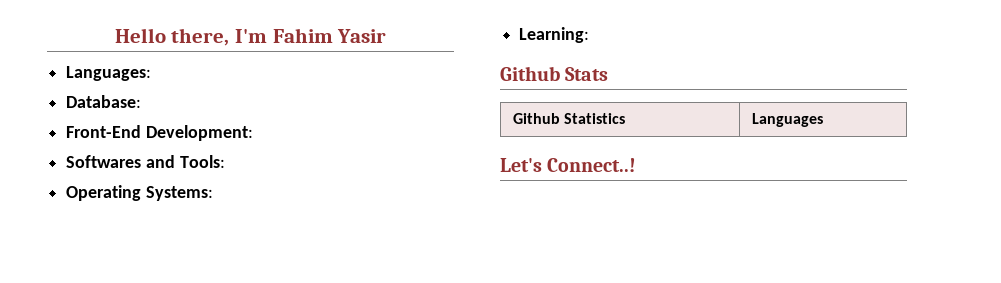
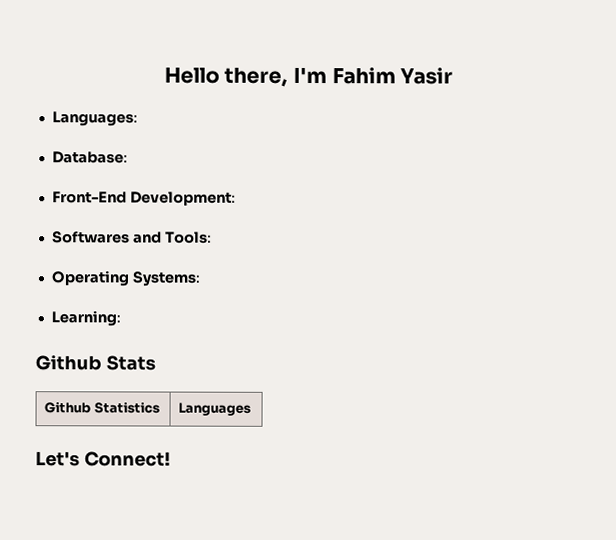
[547,158,637,172] Connect..! -> [83,451,171,467] Connect!

